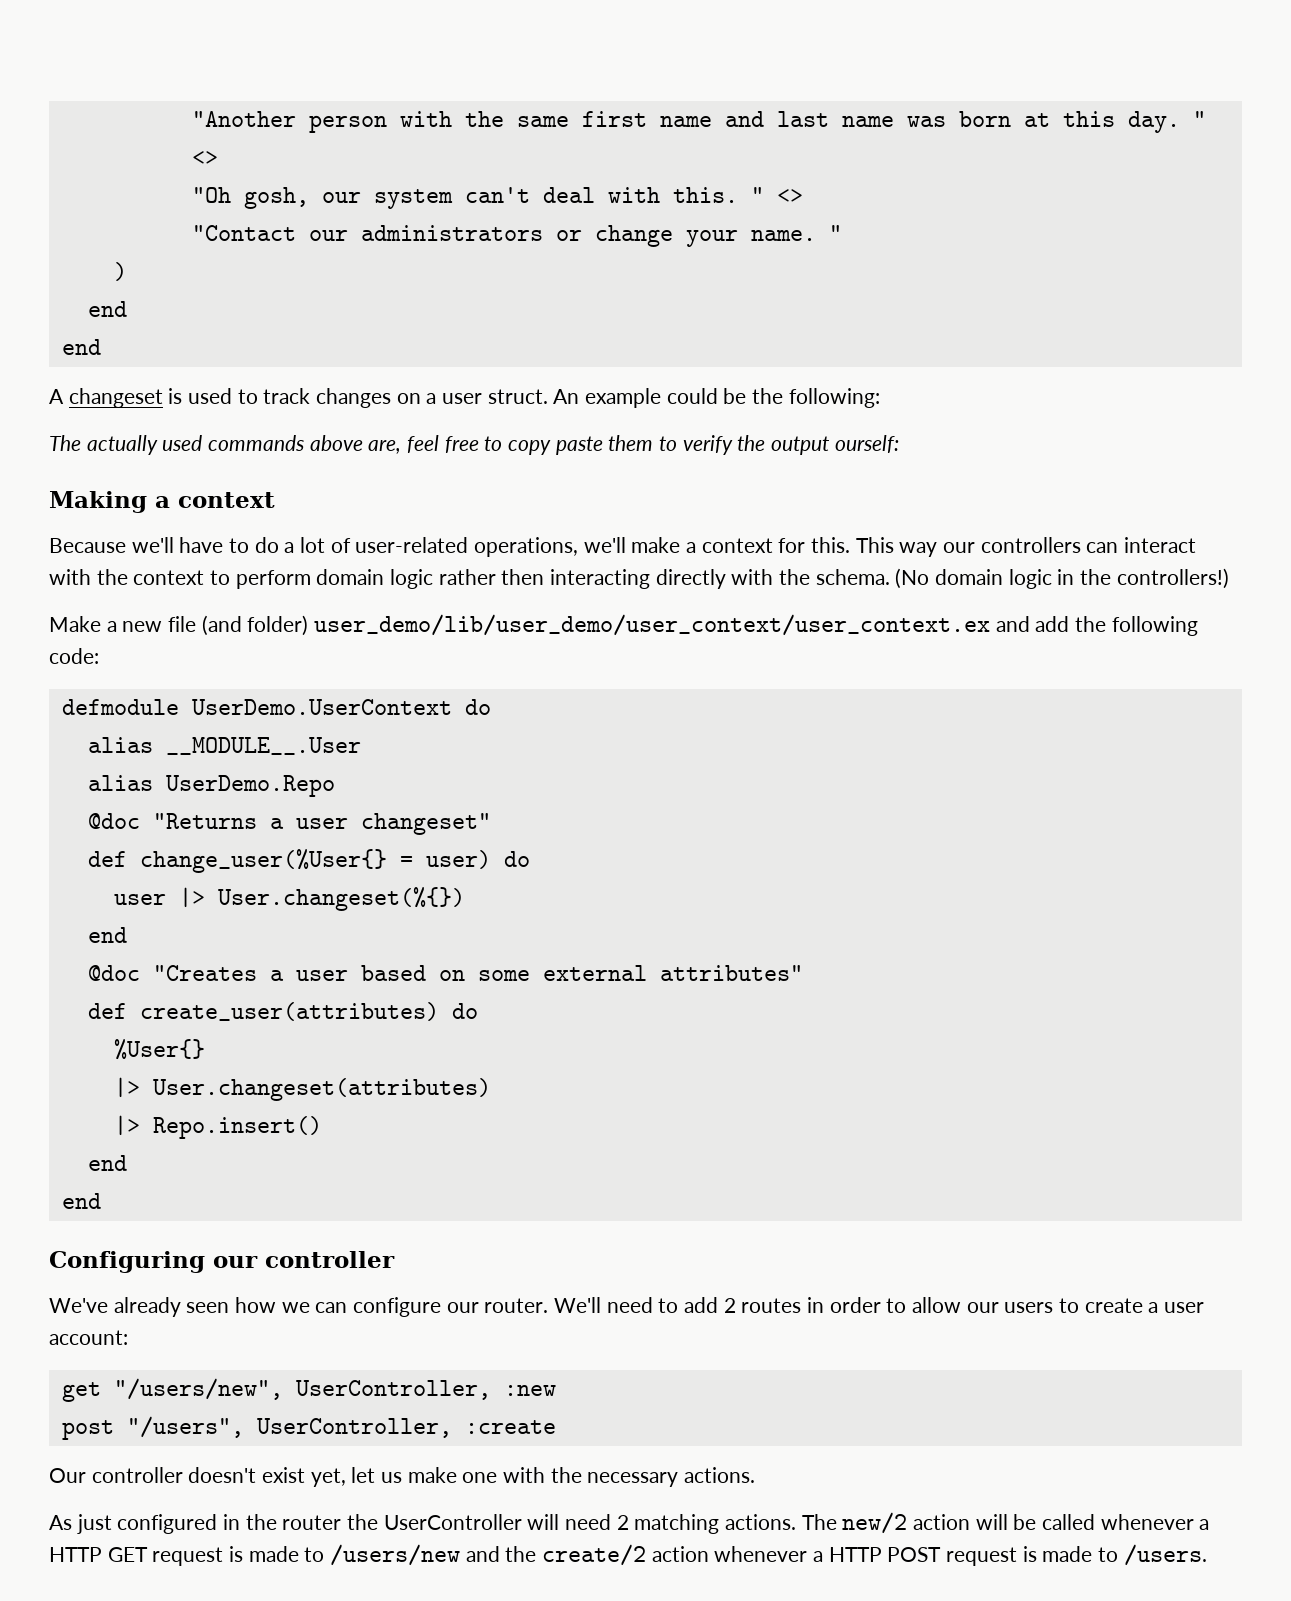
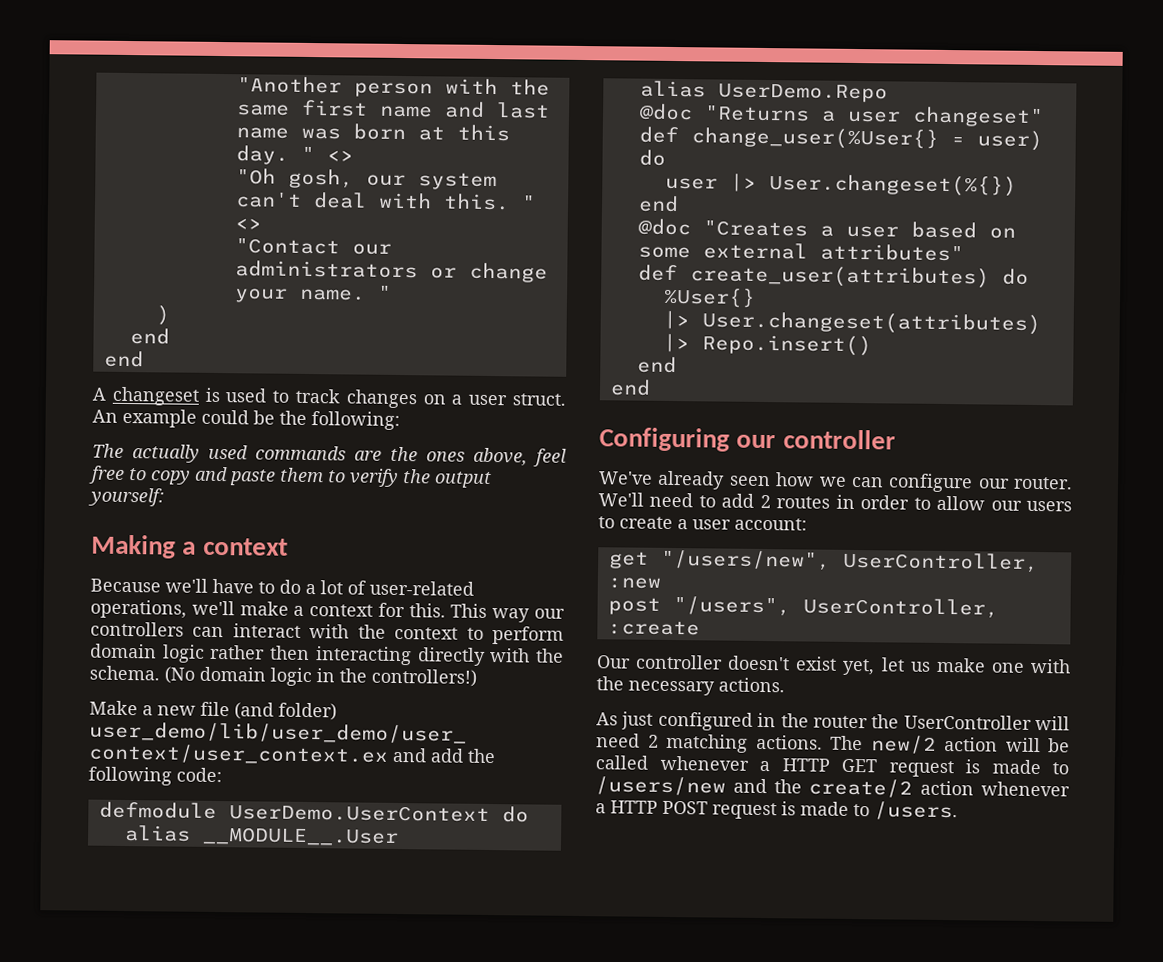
[309,435,402,454] above are, -> [354,446,528,466] are the ones above,
(552, 447) none -> [194,466,228,482] and
[834,435,899,453] ourself: -> [88,487,164,507] yourself:

